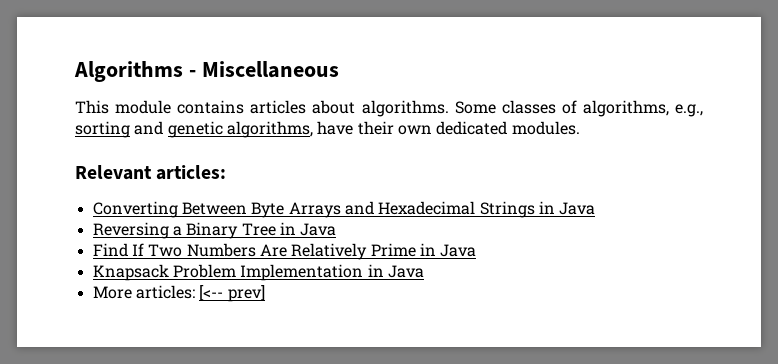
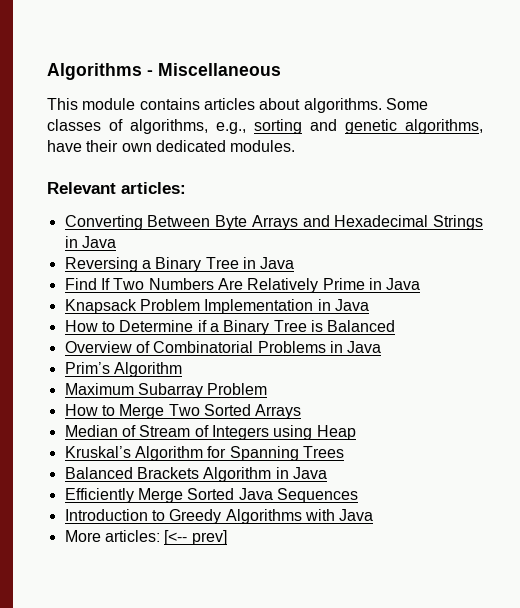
(424, 271) none -> [64,320,396,335] [64,341,382,353] [64,362,182,377] [64,383,268,398] [64,404,302,419] [64,425,356,440] [64,446,344,461] [64,467,327,482] [64,488,358,503] [64,509,374,524] // How to Determine if a Binary Tree is Balanced // Overview of Combinatorial Problems in Java // Prim’s Algorithm // Maximum Subarray Problem // How to Merge Two Sorted Arrays // Median of Stream of Integers using Heap // Kruskal’s Algorithm for Spanning Trees // Balanced Brackets Algorithm in Java // Efficiently Merge Sorted Java Sequences // Introduction to Greedy Algorithms with Java

